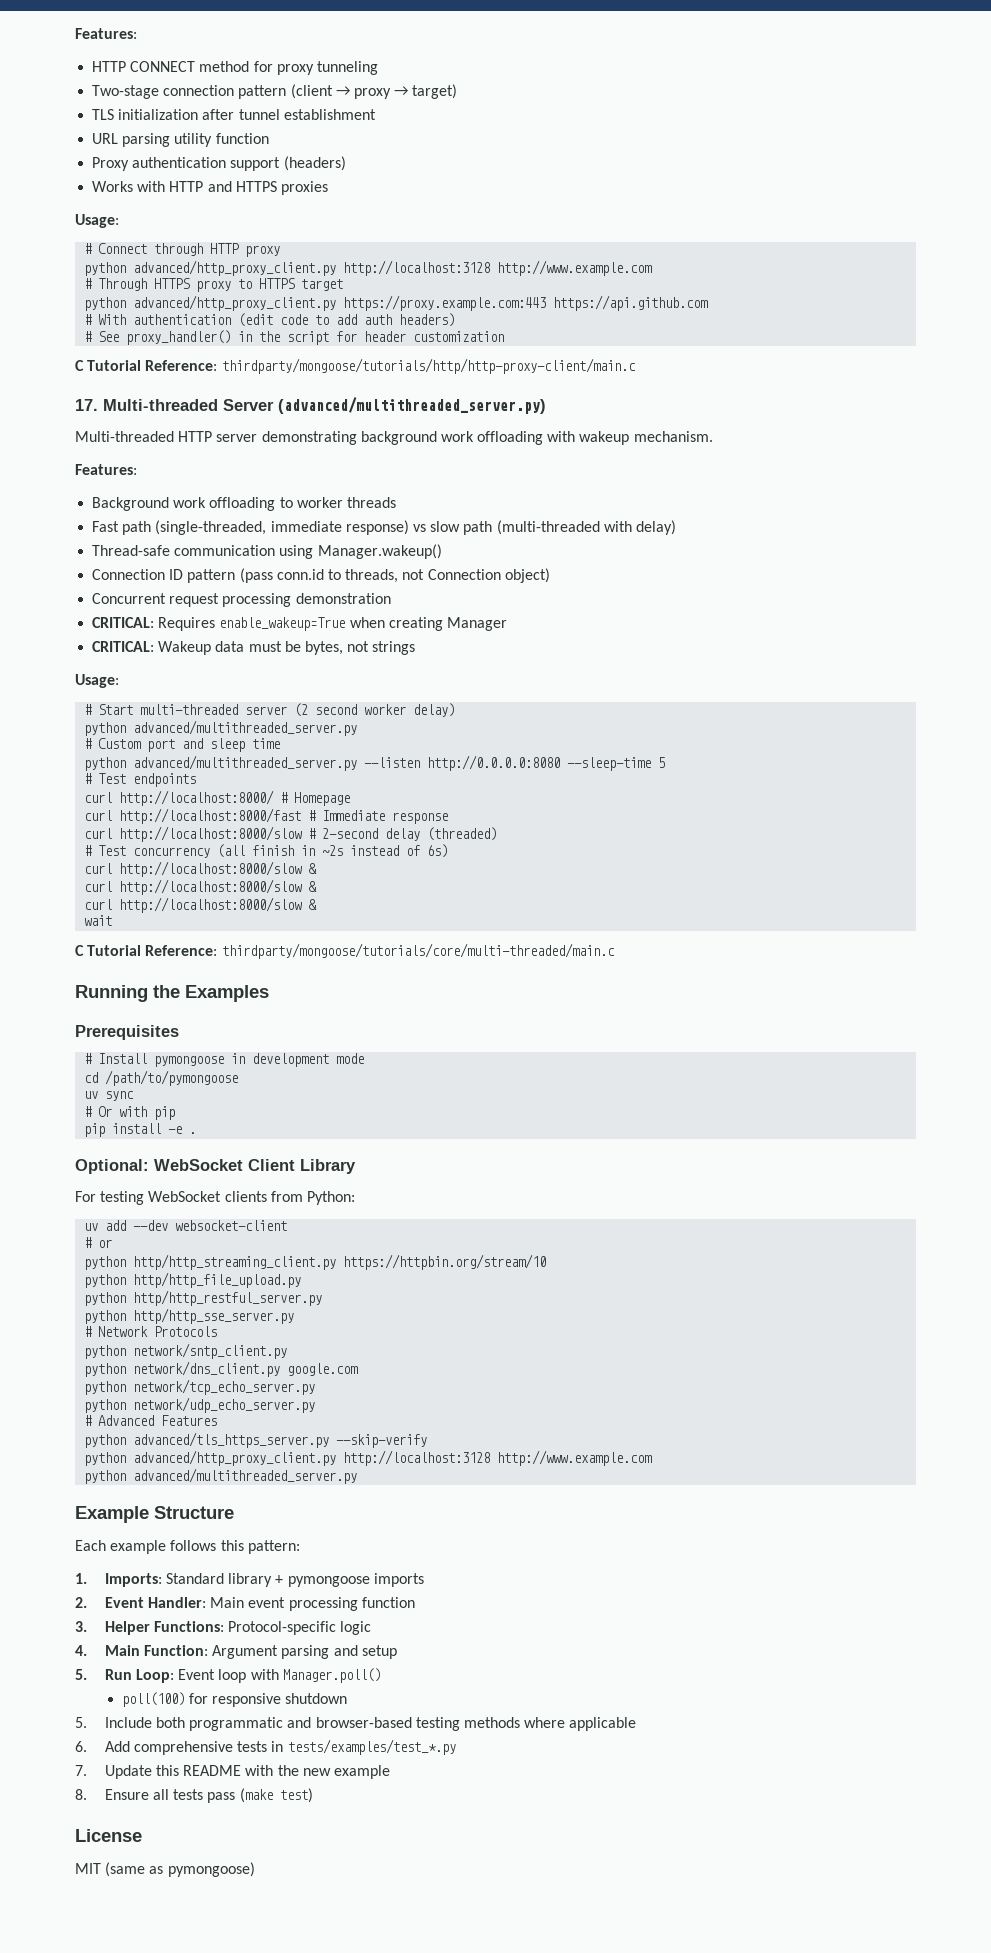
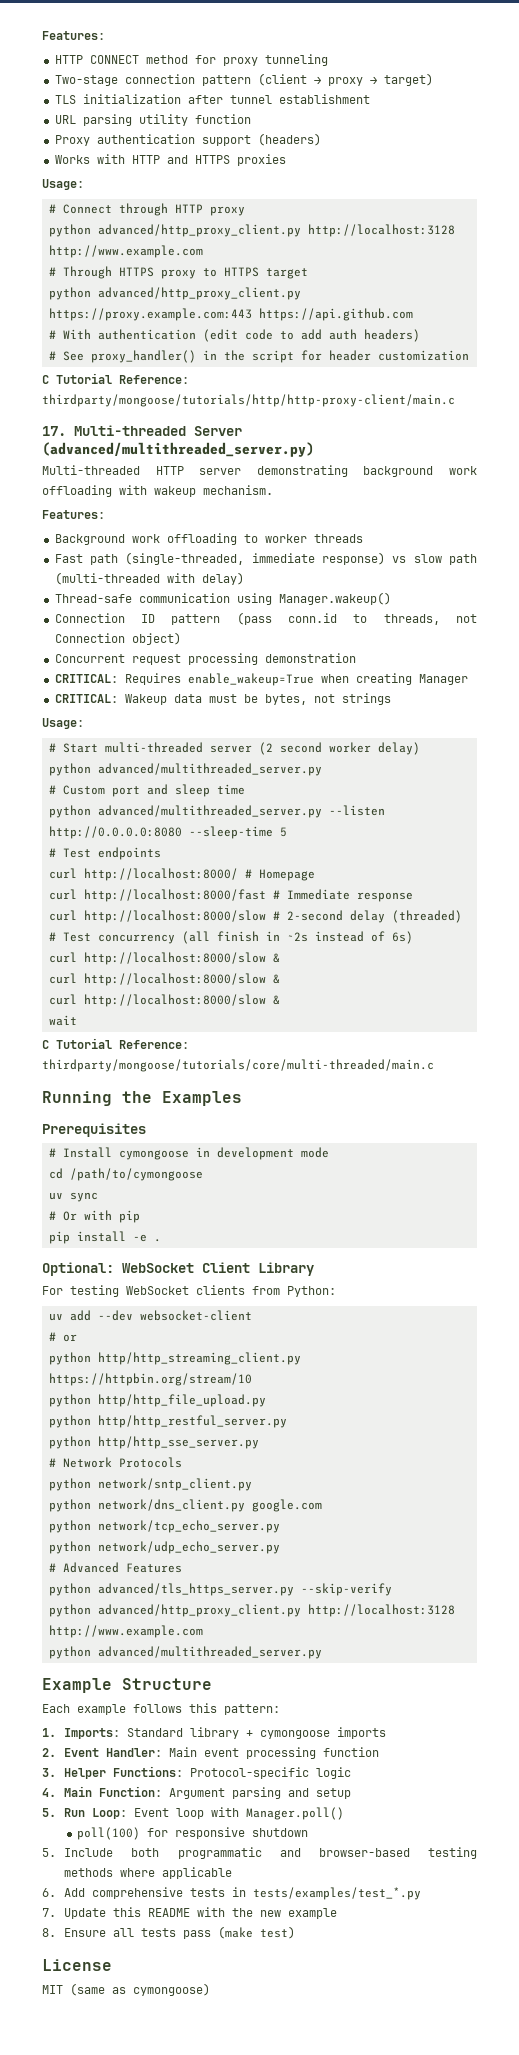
[154,1056,225,1067] pymongoose -> [118,1150,189,1160] cymongoose
[105,1070,239,1086] /path/to/pymongoose -> [69,1168,203,1181] /path/to/cymongoose
[287,1576,370,1587] pymongoose -> [260,1730,331,1739] cymongoose
[167,1862,255,1877] pymongoose) -> [133,1983,210,1996] cymongoose)

